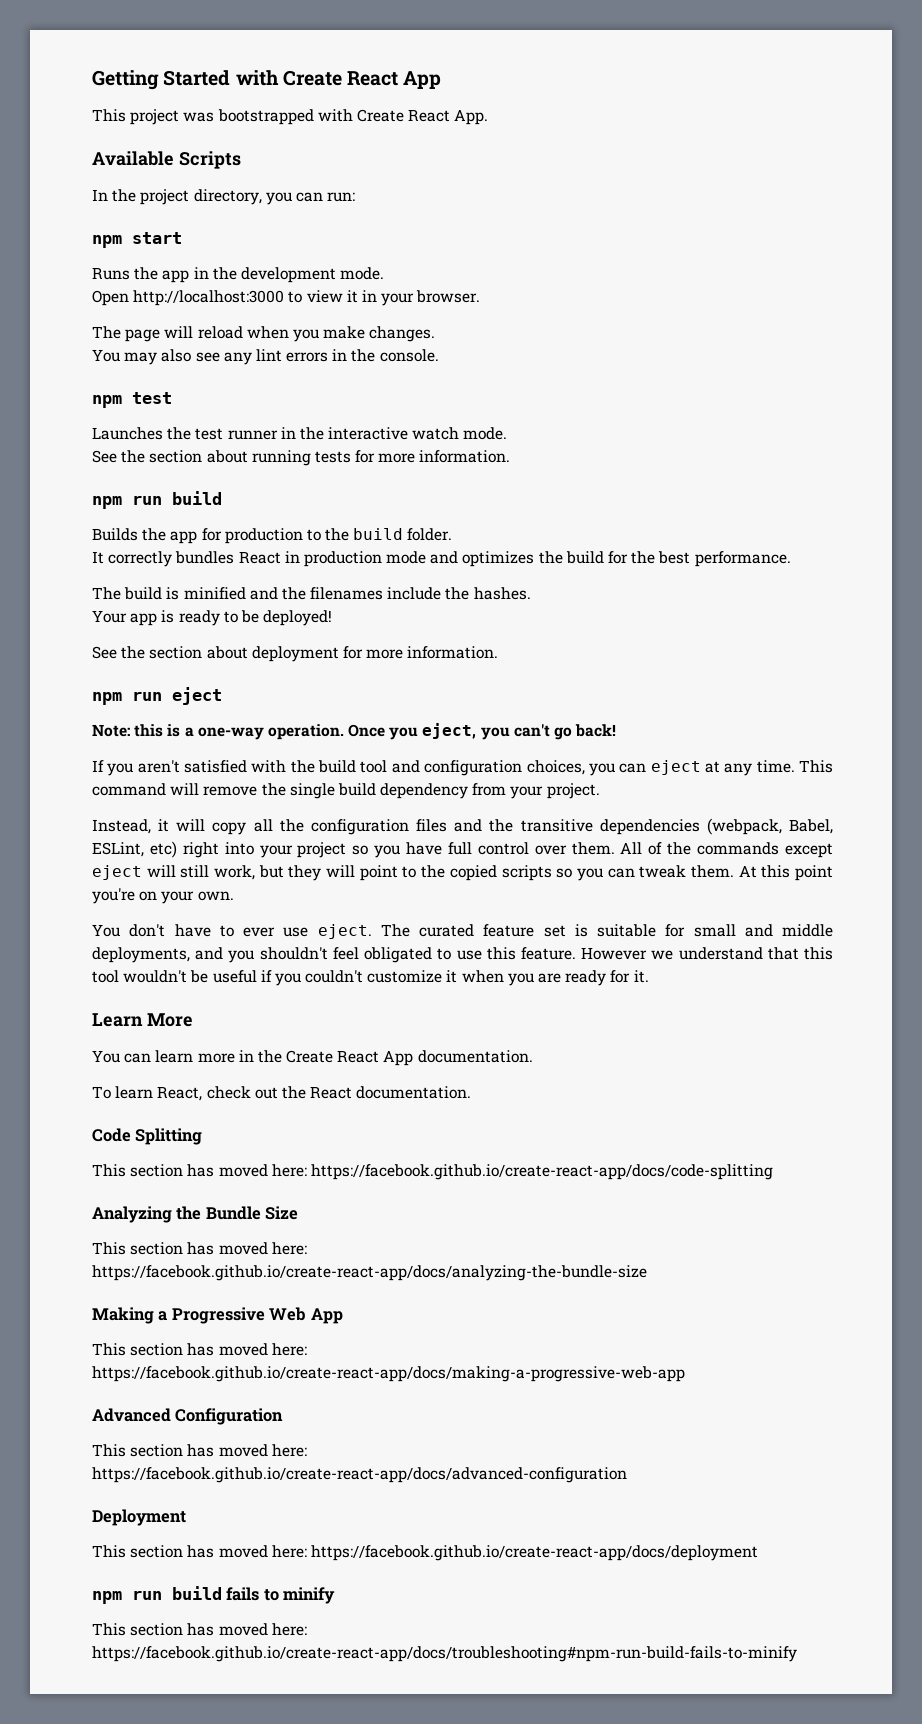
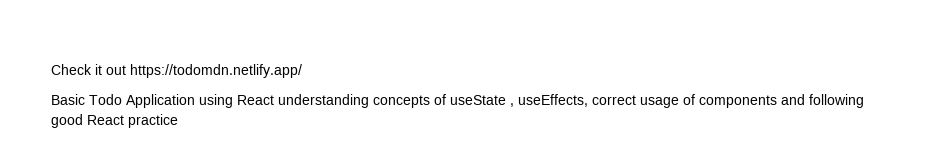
[92,70,442,90] [92,109,489,125] [92,151,241,169] [92,189,356,205] [92,232,182,248] [92,267,385,283] [92,290,481,306] [92,326,436,342] [92,349,439,365] [92,392,172,408] [92,427,508,440] [92,450,511,466] [92,491,222,509] [92,528,453,544] [92,551,791,567] [92,587,531,600] [92,610,333,626] [92,646,499,662] [92,687,222,705] [92,723,617,740] [92,760,834,776] [92,783,600,799] [92,818,833,835] [92,841,833,858] [92,865,834,881] [92,888,234,904] [92,924,833,939] [92,947,833,963] [92,970,649,986] [92,1013,193,1027] [92,1050,533,1066] [92,1086,472,1101] [92,1128,203,1145] [92,1164,773,1180] [92,1206,299,1223] [92,1242,307,1255] [92,1265,647,1281] [92,1307,343,1324] [92,1343,307,1356] [92,1366,685,1382] [92,1408,284,1425] [92,1444,307,1457] [92,1467,627,1483] [92,1509,186,1526] [92,1545,758,1561] [92,1586,336,1604] [92,1623,307,1636] [92,1646,797,1662] Getting Started with Create React App // This project was bootstrapped with Create React App. // Available Scripts // In the project directory, you can run: // npm start // Runs the app in the development mode. // Open http://localhost:3000 to view it in your browser. // The page will reload when you make changes. // You may also see any lint errors in the console. // npm test // Launches the test runner in the interactive watch mode. // See the section about running tests for more information. // npm run build // Builds the app for production to the build folder. // It correctly bundles React in production mode and optimizes the build for the best performance. // The build is minified and the filenames include the hashes. // Your app is ready to be deployed! // See the section about deployment for more information. // npm run eject // Note: this is a one-way operation. Once you eject, you can't go back! // If you aren't satisfied with the build tool and configuration choices, you can eject at any time. This command will remove the single build dependency from your project. // Instead, it will copy all the configuration files and the transitive dependencies (webpack, Babel, ESLint, etc) right into your project so you have full control over them. All of the commands except eject will still work, but they will point to the copied scripts so you can tweak them. At this point you're on your own. // You don't have to ever use eject. The curated feature set is suitable for small and middle deployments, and you shouldn't feel obligated to use this feature. However we understand that this tool wouldn't be useful if you couldn't customize it when you are ready for it. // Learn More // You can learn more in the Create React App documentation. // To learn React, check out the React documentation. // Code Splitting // This section has moved here: https://facebook.github.io/create-react-app/docs/code-splitting // Analyzing the Bundle Size // This section has moved here: https://facebook.github.io/create-react-app/docs/analyzing-the-bundle-size // Making a Progressive Web App // This section has moved here: https://facebook.github.io/create-react-app/docs/making-a-progressive-web-app // Advanced Configuration // This section has moved here: https://facebook.github.io/create-react-app/docs/advanced-configuration // Deployment // This section has moved here: https://facebook.github.io/create-react-app/docs/deployment // npm run build fails to minify // This section has moved here: https://facebook.github.io/create-react-app/docs/troubleshooting#npm-run-build-fails-to-minify -> [51,64,302,78] [51,94,864,108] [51,114,178,128] Check it out https://todomdn.netlify.app/ // Basic Todo Application using React understanding concepts of useState , useEffects, correct usage of components and following good React practice

